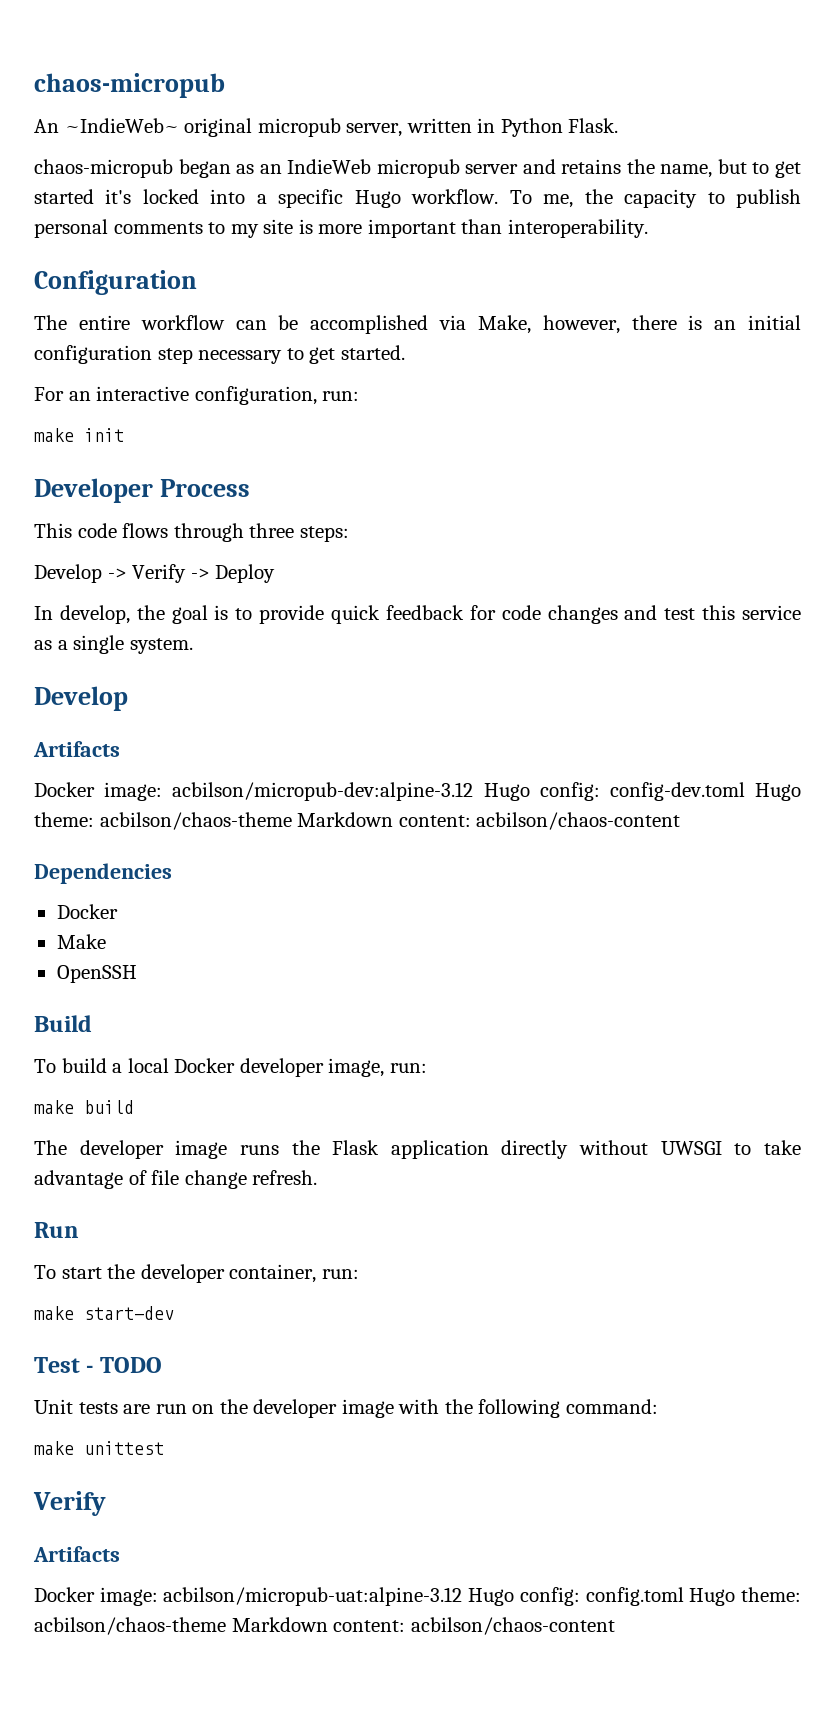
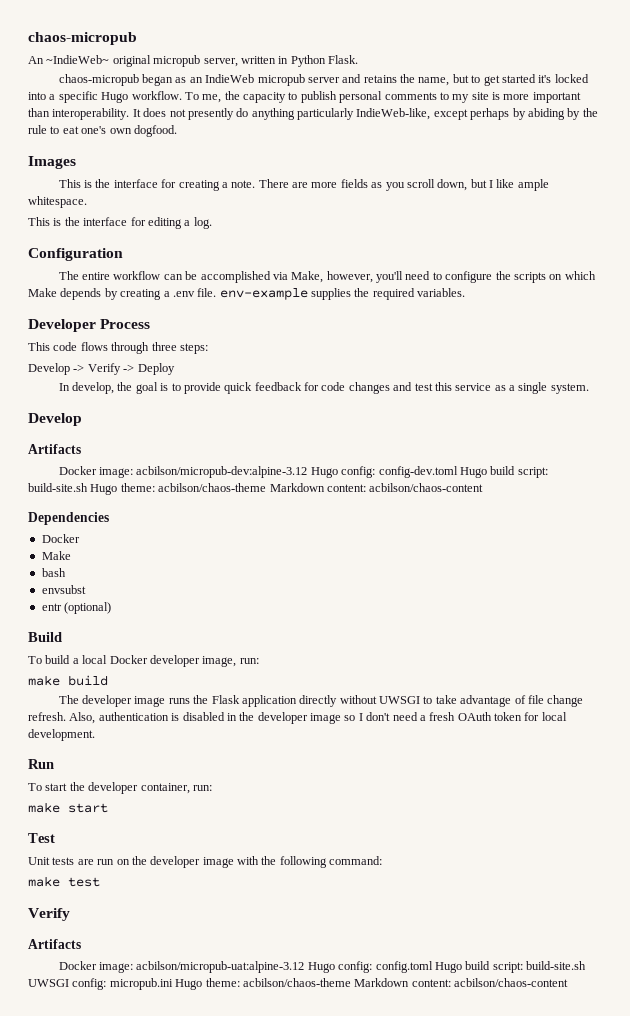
(648, 228) none -> [132,108,598,120] [28,125,177,137] [28,156,76,169] [58,179,549,191] [28,196,87,208] [28,217,212,229] It does not presently do anything particularly IndieWeb-like, except perhaps by abiding by the rule to eat one's own dogfood. // Images // This is the interface for creating a note. There are more fields as you scroll down, but I like ample whitespace. // This is the interface for editing a log.
[631,315,802,330] [34,345,405,364] [34,386,360,405] [34,428,124,442] there is an initial configuration step necessary to get started. // For an interactive configuration, run: // make init -> [376,271,596,283] [28,288,466,300] you'll need to configure the scripts on which Make depends by creating a .env file. env-example supplies the required variables.
(801, 792) none -> [490,466,548,478] [28,483,118,495] build script: build-site.sh Hugo
[56,965,137,983] OpenSSH -> [41,568,66,577] [41,585,86,594] [41,602,112,614] bash // envsubst // entr (optional)
(318, 1177) none -> [69,712,567,724] [28,729,95,741] Also, authentication is disabled in the developer image so I don't need a fresh OAuth token for local development.
[84,1306,174,1320] start-dev -> [68,803,108,813] start
[86,1357,162,1373] - TODO -> (55, 838) none
[84,1441,164,1455] unittest -> [68,877,100,887] test
(736, 1597) none -> [465,961,587,973] [28,978,203,990] build script: build-site.sh UWSGI config: micropub.ini Hugo

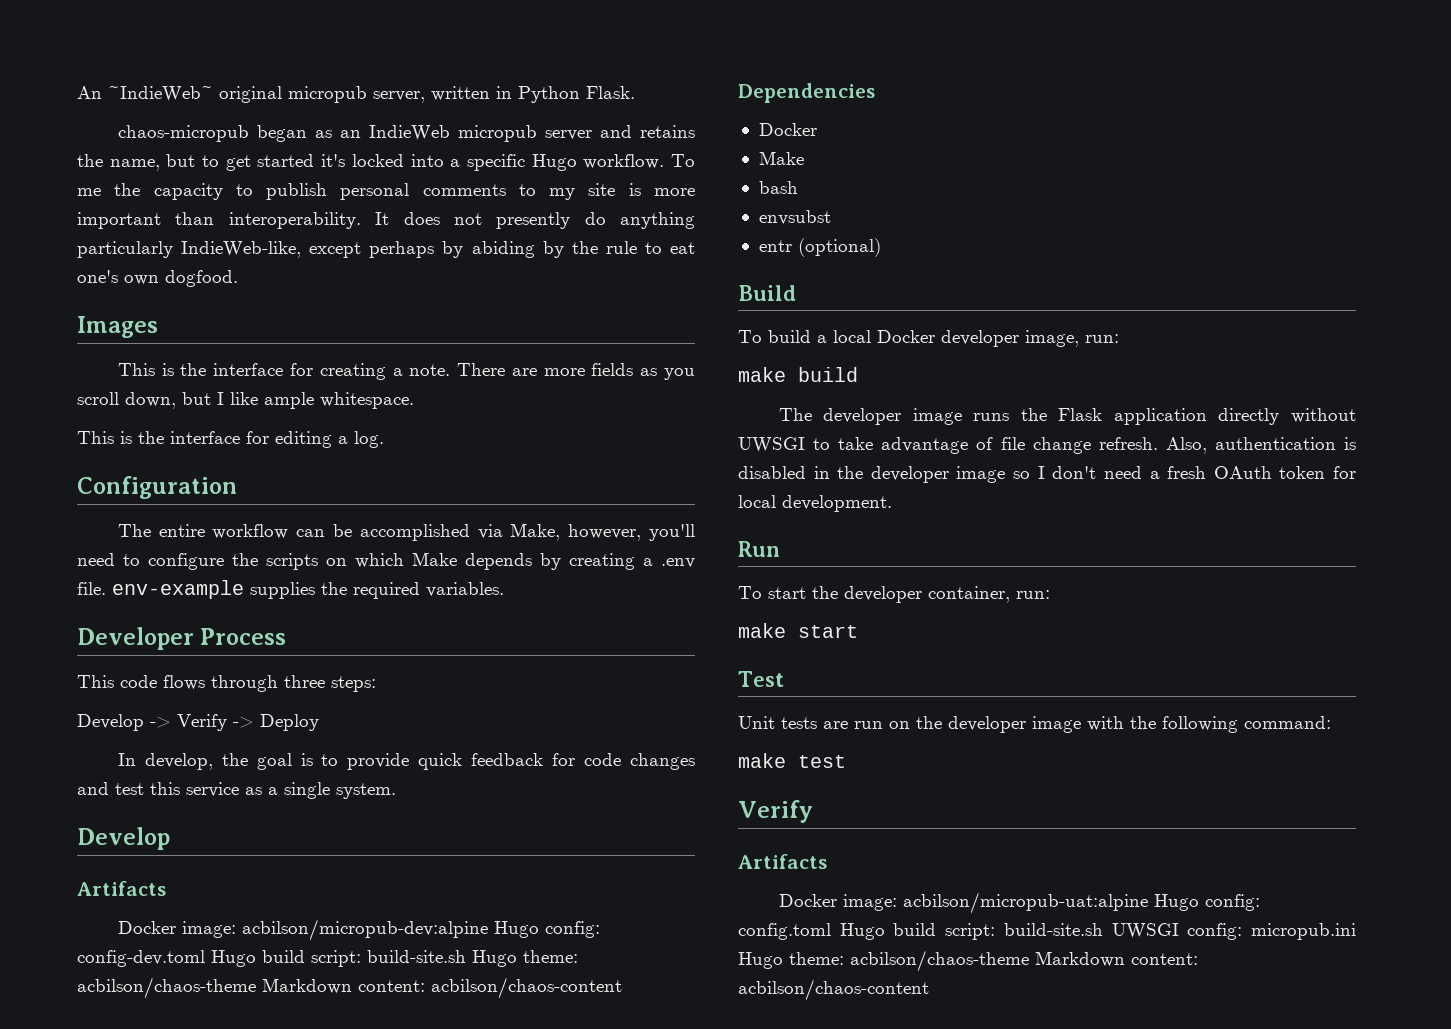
[28,32,137,45] chaos-micropub // -> (77, 92) none
[202,94,222,103] me, -> [77,188,101,196] me
[136,466,308,478] acbilson/micropub-dev:alpine-3.12 -> [241,919,488,941] acbilson/micropub-dev:alpine
[136,961,305,973] acbilson/micropub-uat:alpine-3.12 -> [902,892,1148,914] acbilson/micropub-uat:alpine

